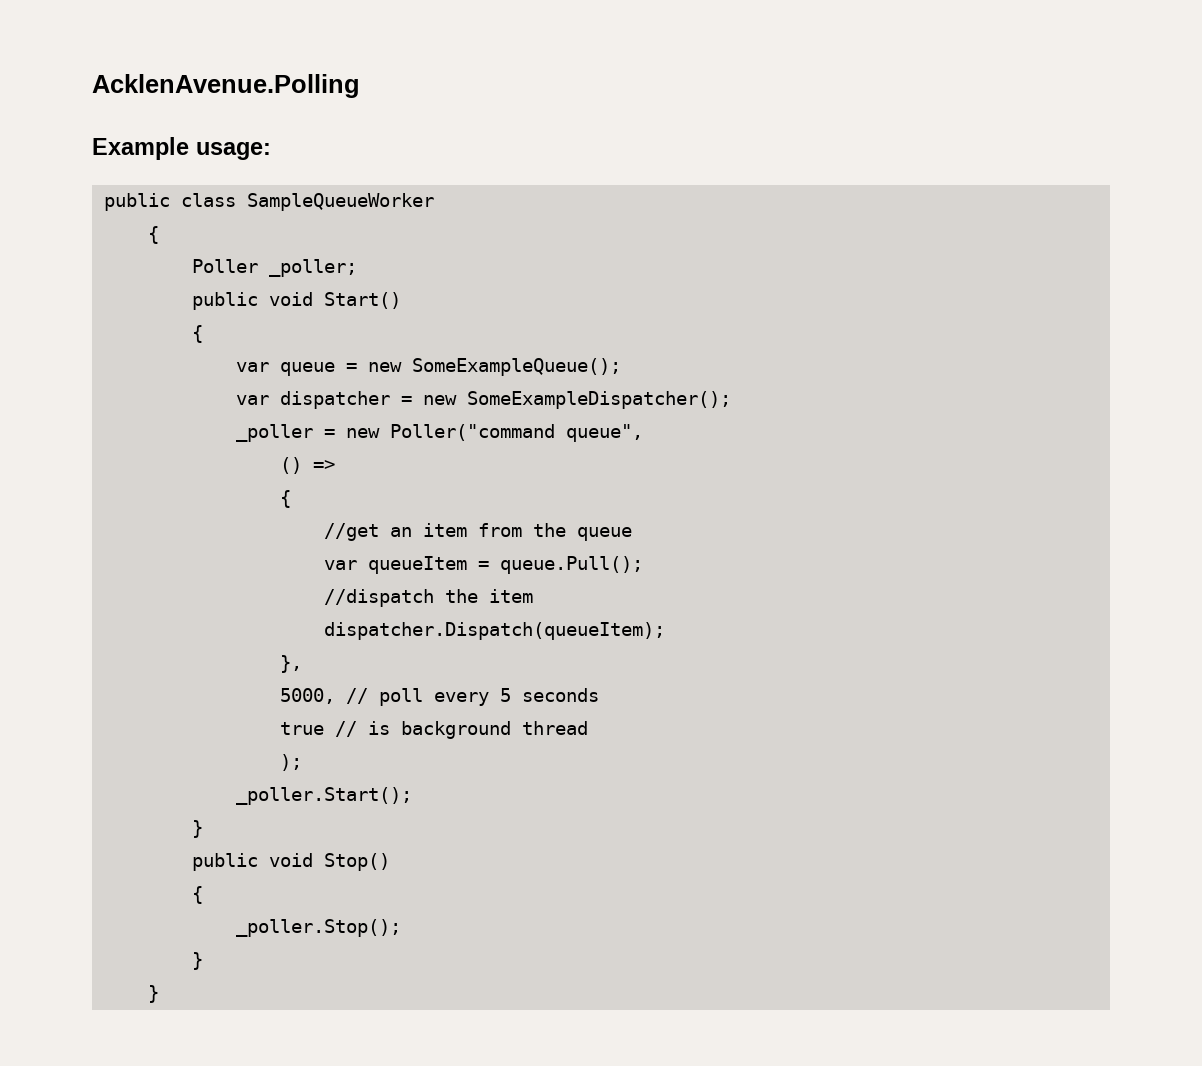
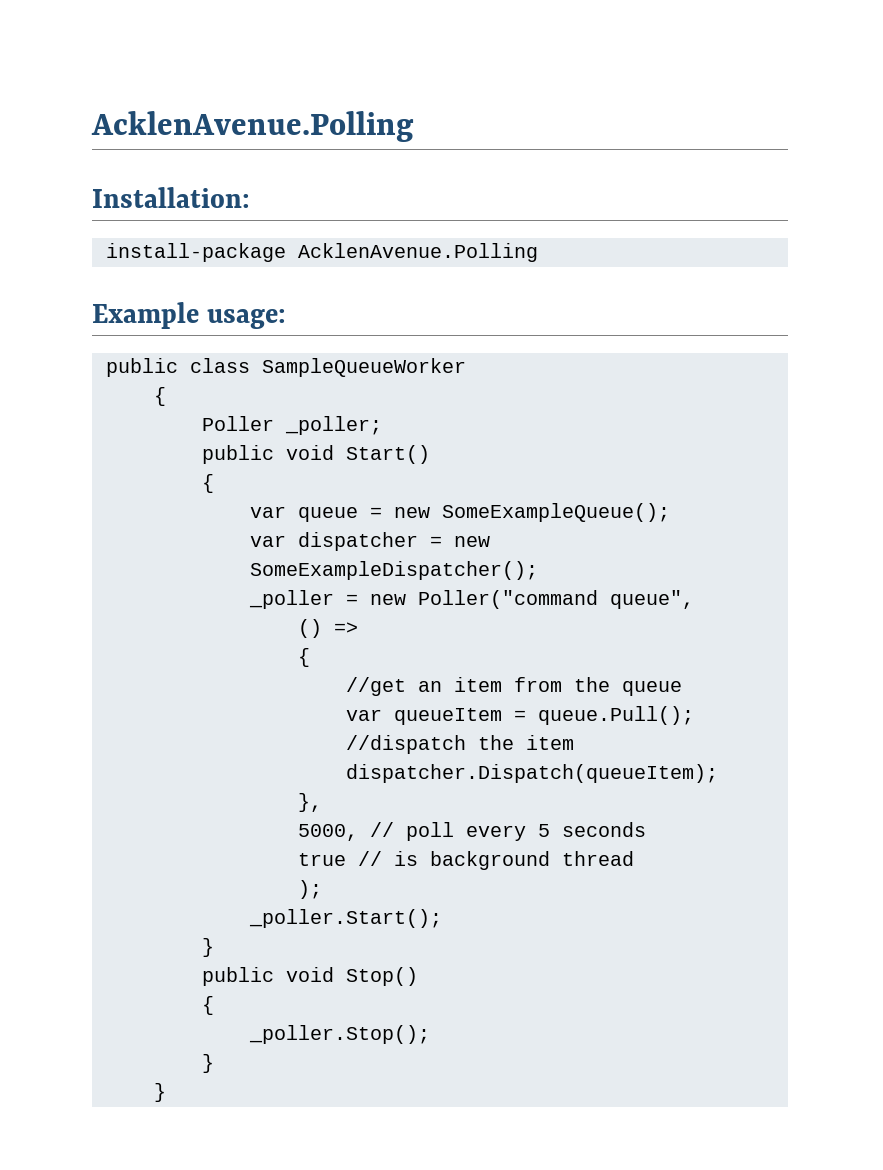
[92,74,360,98] AcklenAvenue.Polling -> [91,111,414,142] [92,187,250,208] [105,243,538,262] AcklenAvenue.Polling // Installation: // install-package AcklenAvenue.Polling

